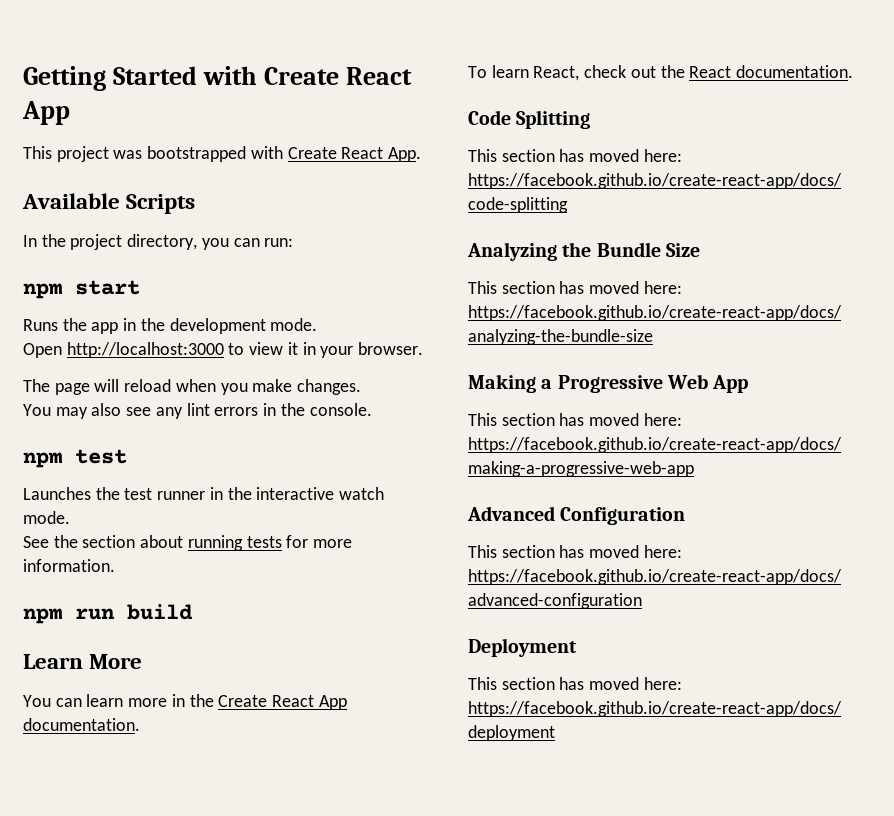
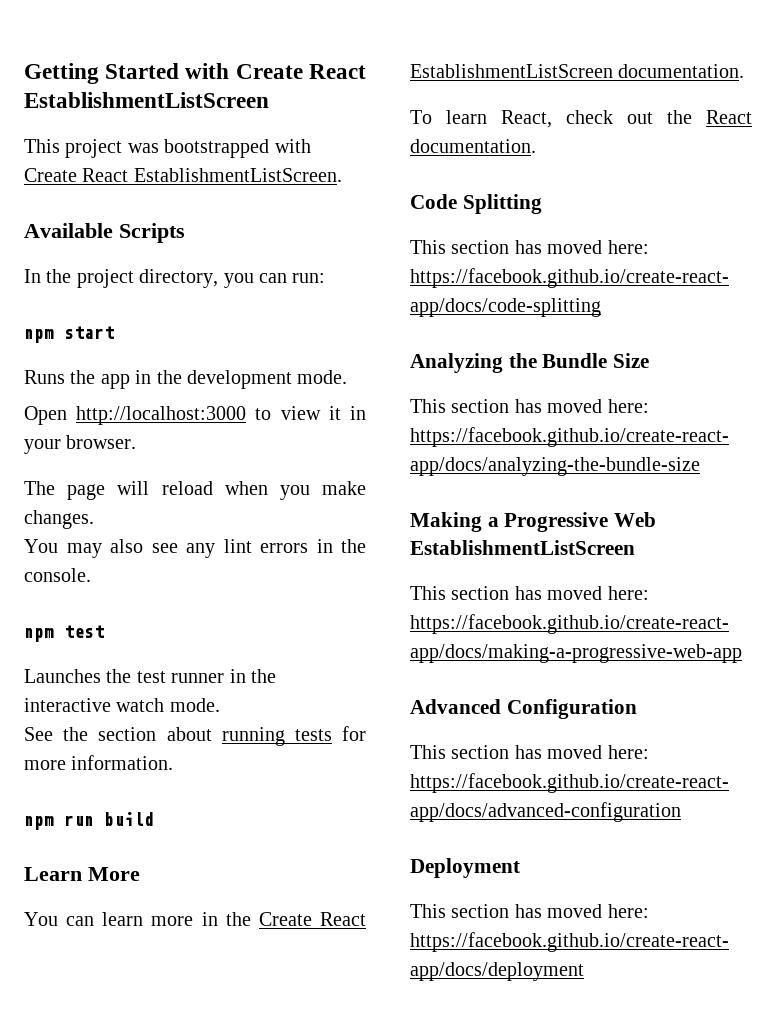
[22,101,70,125] App -> [24,92,269,108] EstablishmentListScreen
[388,147,422,162] App. -> [133,168,342,182] EstablishmentListScreen.
[318,695,347,710] App -> [410,64,613,78] EstablishmentListScreen
[712,375,749,393] App -> [410,540,635,555] EstablishmentListScreen

